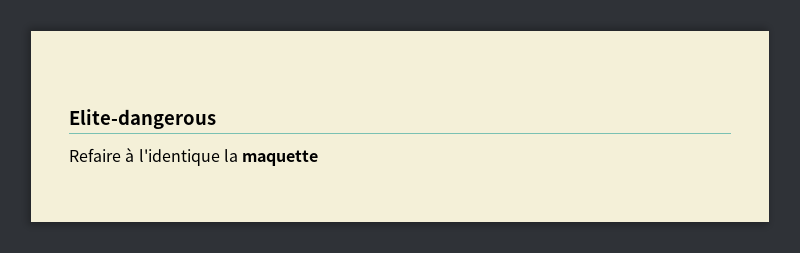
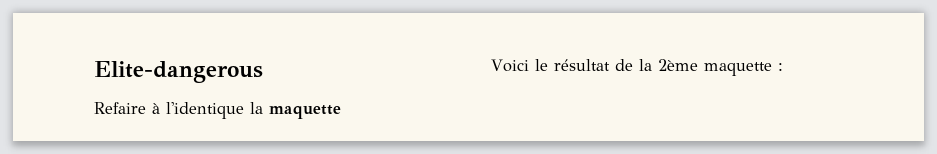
(319, 158) none -> [491,59,783,76] // Voici le résultat de la 2ème maquette :

